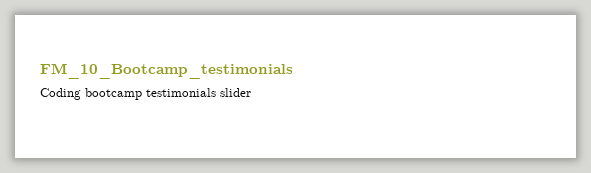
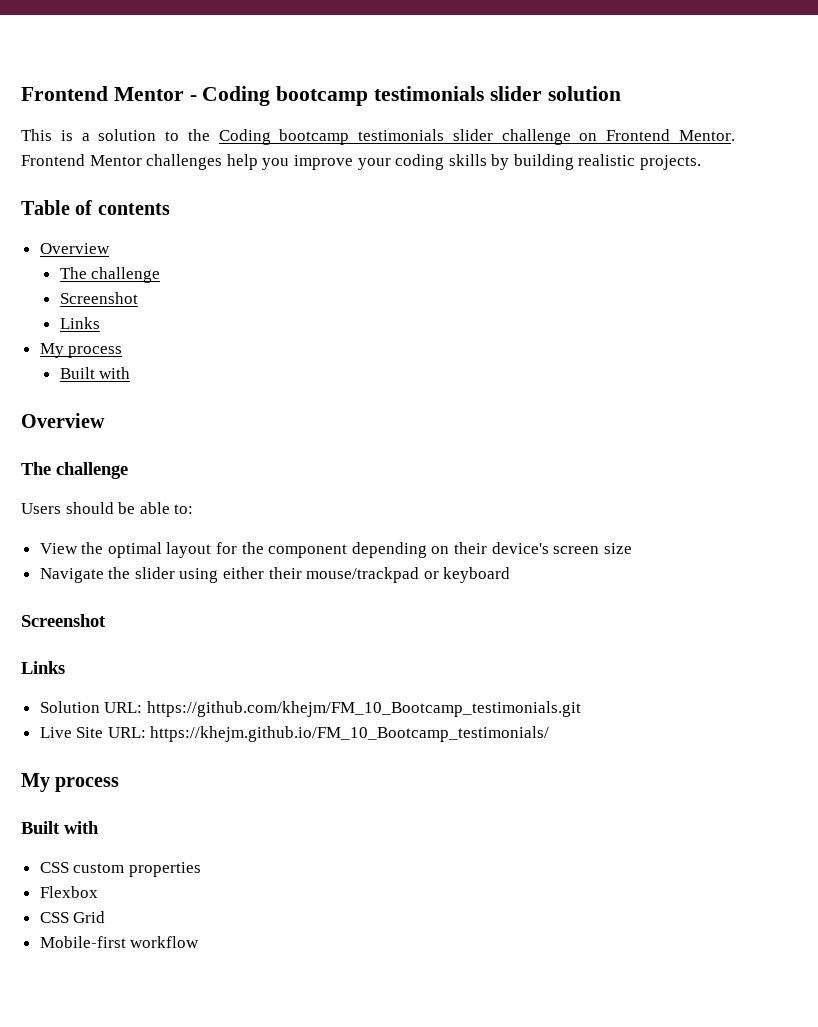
[40,63,293,79] [40,88,251,100] FM_10_Bootcamp_testimonials // Coding bootcamp testimonials slider -> [21,86,621,106] [21,129,735,145] [21,154,702,170] [21,200,170,215] [39,243,110,254] [59,267,161,283] [59,292,138,304] [59,317,100,329] [39,343,123,358] [59,367,131,379] [21,413,105,428] [21,462,128,479] [21,502,194,514] [39,542,632,558] [39,567,511,583] [21,614,106,627] [21,661,65,674] [39,701,581,717] [39,726,550,742] [21,773,120,792] [21,821,99,834] [39,862,201,877] [39,886,98,898] [39,911,106,923] [39,936,200,948] Frontend Mentor - Coding bootcamp testimonials slider solution // This is a solution to the Coding bootcamp testimonials slider challenge on Frontend Mentor. Frontend Mentor challenges help you improve your coding skills by building realistic projects. // Table of contents // Overview // The challenge // Screenshot // Links // My process // Built with // Overview // The challenge // Users should be able to: // View the optimal layout for the component depending on their device's screen size // Navigate the slider using either their mouse/trackpad or keyboard // Screenshot // Links // Solution URL: https://github.com/khejm/FM_10_Bootcamp_testimonials.git // Live Site URL: https://khejm.github.io/FM_10_Bootcamp_testimonials/ // My process // Built with // CSS custom properties // Flexbox // CSS Grid // Mobile-first workflow

